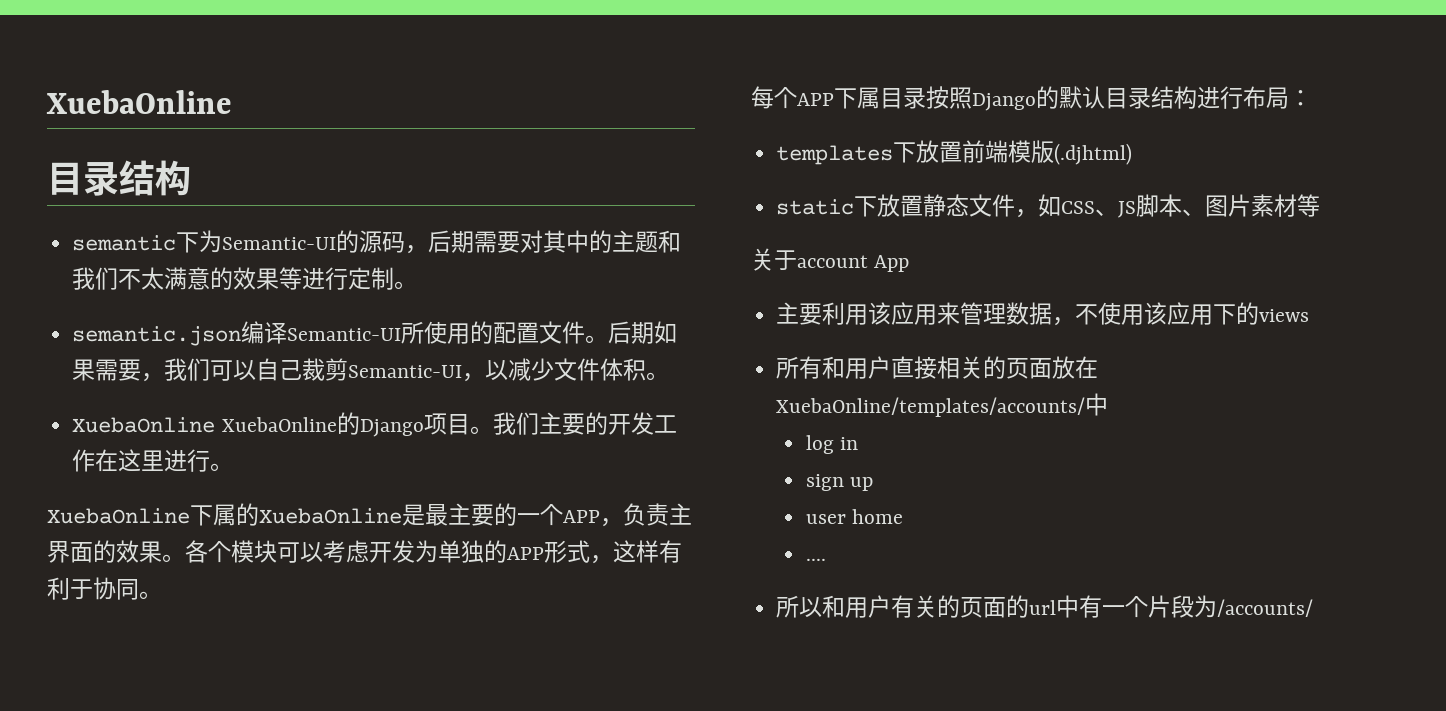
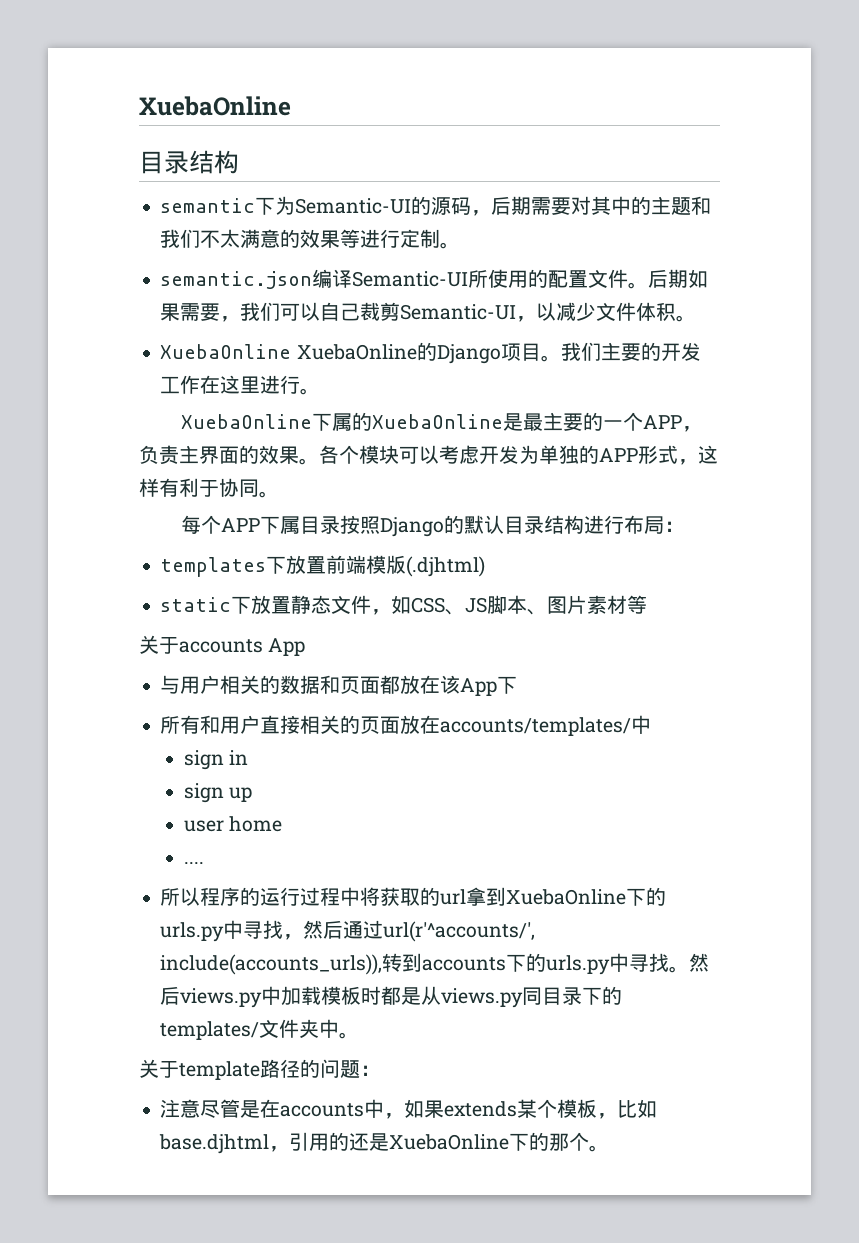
[797,255,868,268] account -> [179,639,263,653] accounts
[776,302,1310,326] 主要利用该应用来管理数据，不使用该应用下的views -> [160,675,518,696] 与用户相关的数据和页面都放在该App下
[776,397,1086,417] XuebaOnline/templates/accounts/ -> [440,717,632,736] accounts/templates/
[805,435,834,454] log -> [183,750,224,770] sign
[822,595,1314,618] 和用户有关的页面的url中有一个片段为/accounts/ -> [200,887,667,906] [160,920,536,942] [160,953,710,975] [160,986,623,1008] [160,1019,360,1040] [139,1059,380,1080] [160,1099,658,1119] [159,1132,610,1154] 程序的运行过程中将获取的url拿到XuebaOnline下的urls.py中寻找，然后通过url(r'^accounts/', include(accounts_urls)),转到accounts下的urls.py中寻找。然后views.py中加载模板时都是从views.py同目录下的templates/文件夹中。 // 关于template路径的问题： // 注意尽管是在accounts中，如果extends某个模板，比如base.djhtml，引用的还是XuebaOnline下的那个。

